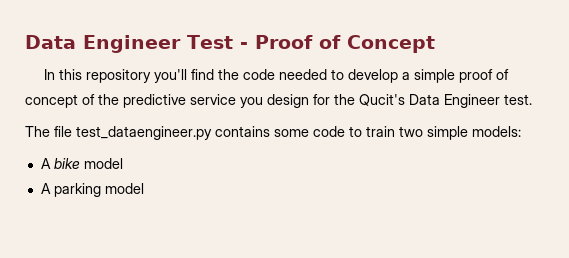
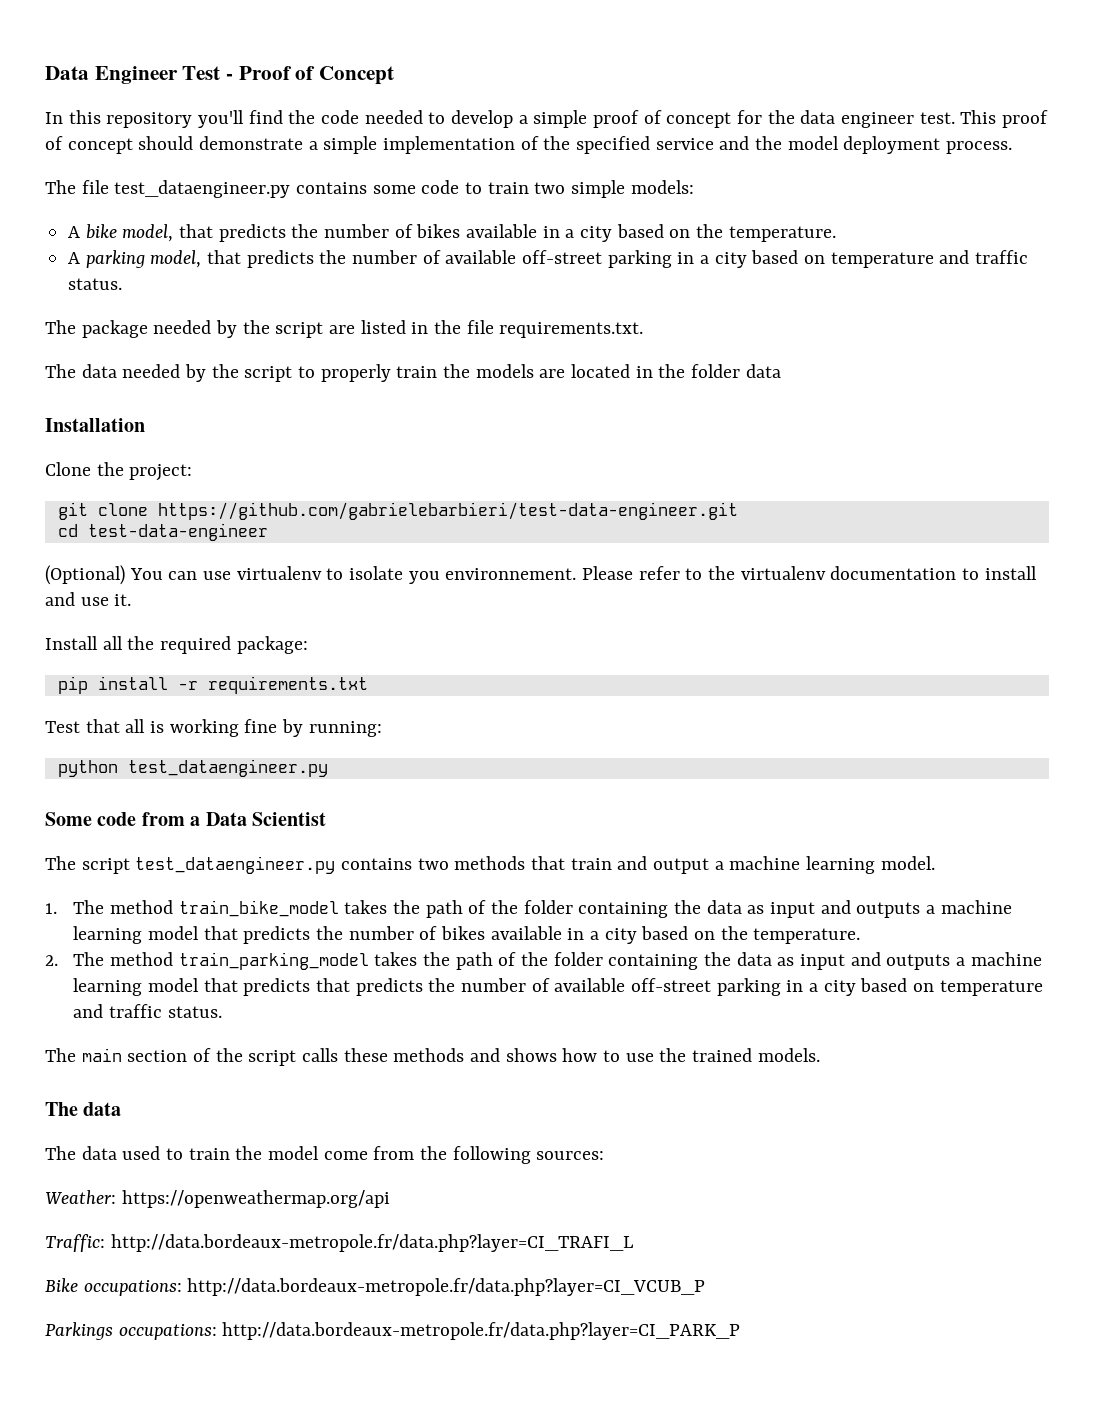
[82,94,532,108] of the predictive service you design for the Qucit's Data Engineer test. -> [737,110,1049,128] [45,136,1013,154] for the data engineer test. This proof of concept should demonstrate a simple implementation of the specified service and the model deployment process.
[83,158,123,169] [40,183,144,197] model // A parking model -> [122,224,836,242] [68,250,1029,268] [68,278,123,290] [45,320,644,338] [45,364,781,382] [45,418,145,432] [45,462,193,481] [57,502,738,520] [57,523,268,541] [45,565,1037,585] [45,592,132,606] [45,636,308,654] [57,676,368,694] [45,719,382,737] [57,759,328,777] [45,812,326,826] [45,856,935,874] [45,900,1012,918] [73,926,861,944] [45,952,1042,970] [73,978,1043,996] [73,1004,222,1018] [45,1048,820,1066] [45,1102,122,1116] [45,1146,605,1164] [45,1190,390,1208] [45,1234,633,1252] [45,1278,706,1296] [45,1322,741,1340] model, that predicts the number of bikes available in a city based on the temperature. // A parking model, that predicts the number of available off-street parking in a city based on temperature and traffic status. // The package needed by the script are listed in the file requirements.txt. // The data needed by the script to properly train the models are located in the folder data // Installation // Clone the project: // git clone https://github.com/gabrielebarbieri/test-data-engineer.git // cd test-data-engineer // (Optional) You can use virtualenv to isolate you environnement. Please refer to the virtualenv documentation to install and use it. // Install all the required package: // pip install -r requirements.txt // Test that all is working fine by running: // python test_dataengineer.py // Some code from a Data Scientist // The script test_dataengineer.py contains two methods that train and output a machine learning model. // 1. The method train_bike_model takes the path of the folder containing the data as input and outputs a machine learning model that predicts the number of bikes available in a city based on the temperature. // 2. The method train_parking_model takes the path of the folder containing the data as input and outputs a machine learning model that predicts that predicts the number of available off-street parking in a city based on temperature and traffic status. // The main section of the script calls these methods and shows how to use the trained models. // The data // The data used to train the model come from the following sources: // Weather: https://openweathermap.org/api // Traffic: http://data.bordeaux-metropole.fr/data.php?layer=CI_TRAFI_L // Bike occupations: http://data.bordeaux-metropole.fr/data.php?layer=CI_VCUB_P // Parkings occupations: http://data.bordeaux-metropole.fr/data.php?layer=CI_PARK_P

